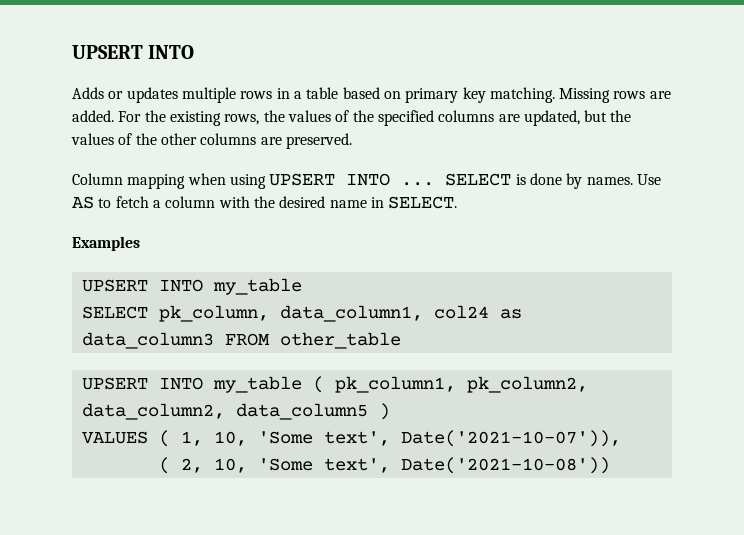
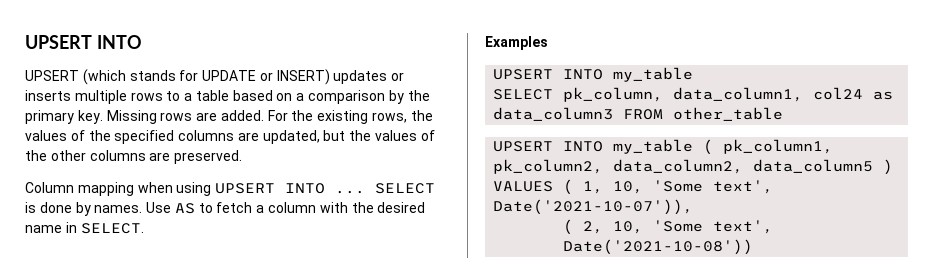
[72,87,178,103] Adds or updates -> [25,69,405,85] [25,90,71,101] UPSERT (which stands for UPDATE or INSERT) updates or inserts
[276,88,290,99] in -> [166,91,181,101] to
[405,87,555,103] primary key matching. -> [296,90,430,104] [25,110,103,124] a comparison by the primary key.

